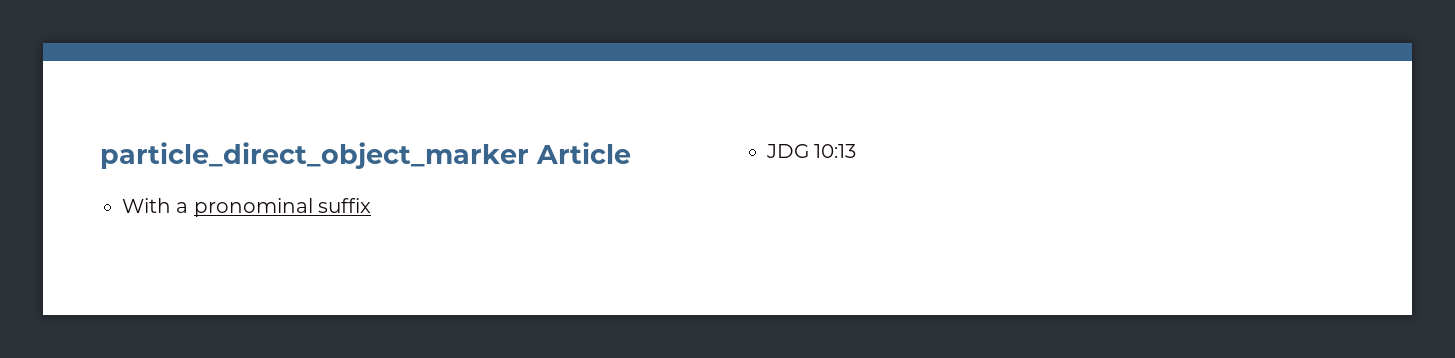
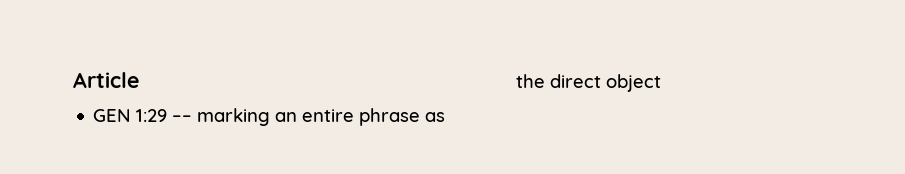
[100,142,529,169] particle_direct_object_marker -> (73, 80) none
[122,198,372,217] [766,144,857,158] With a pronominal suffix // JDG 10:13 -> [93,108,446,126] [516,74,662,92] GEN 1:29 –– marking an entire phrase as the direct object

